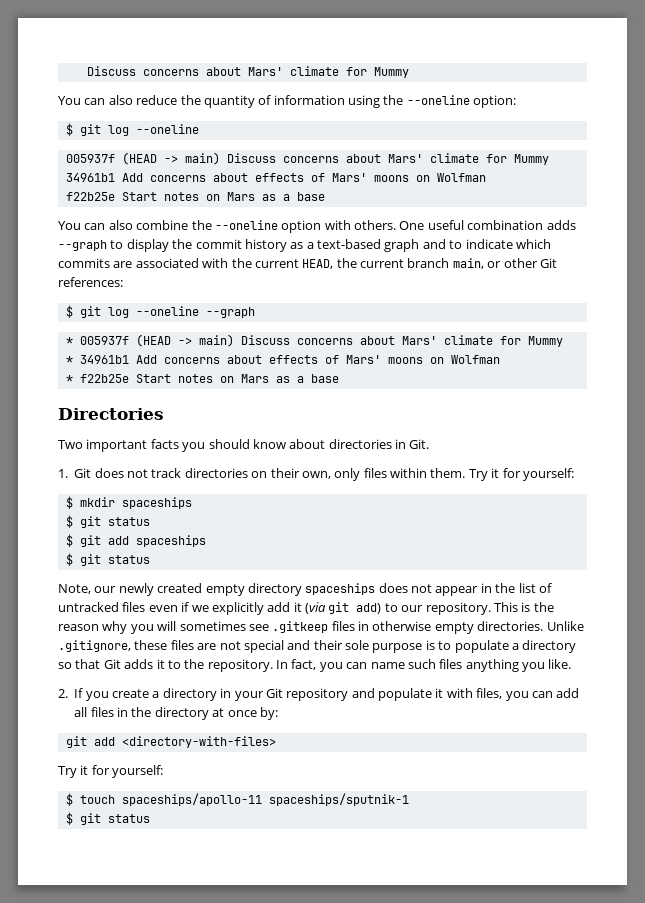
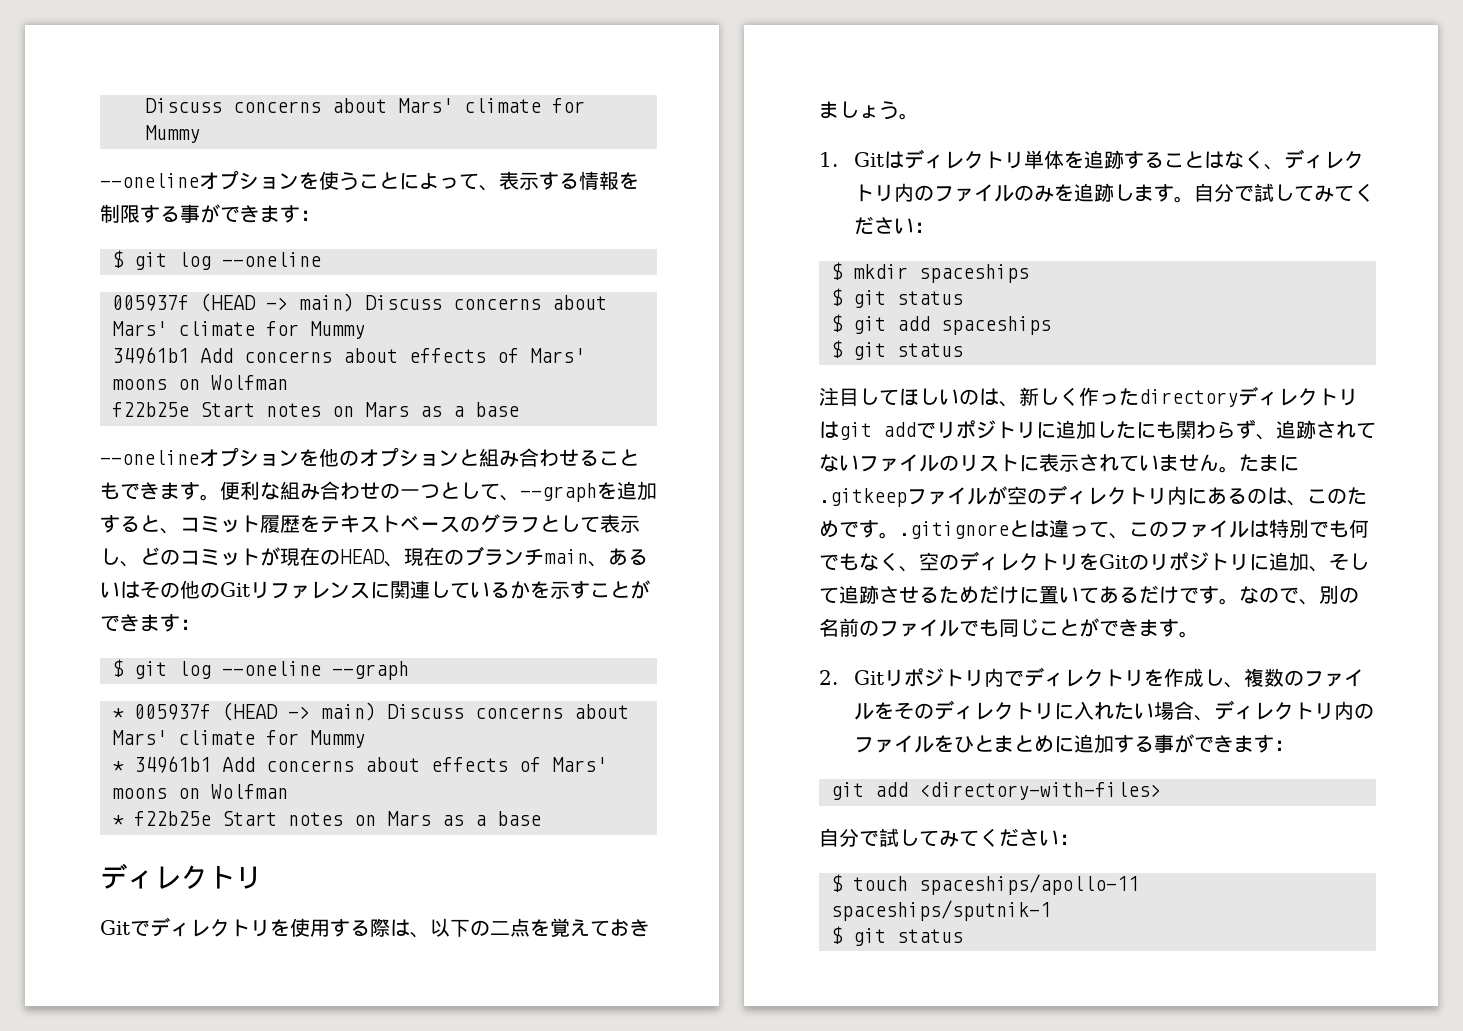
[86,66,409,78] [58,95,517,108] Discuss concerns about Mars' climate for Mummy // You can also reduce the quantity of information using the --oneline option: -> [145,98,585,113] [145,125,200,143] [100,170,639,191] [100,204,320,223] Discuss concerns about Mars' climate for Mummy // --onelineオプションを使うことによって、表示する情報を制限する事ができます：
[58,220,576,233] [58,239,551,252] [58,258,557,269] [58,277,123,287] You can also combine the --oneline option with others. One useful combination adds --graph to display the commit history as a text-based graph and to indicate which commits are associated with the current HEAD, the current branch main, or other Git references: -> [100,447,639,467] [100,481,657,502] [100,514,640,534] [100,546,648,567] [100,580,650,599] [100,614,200,632] --onelineオプションを他のオプションと組み合わせることもできます。便利な組み合わせの一つとして、--graphを追加すると、コミット履歴をテキストベースのグラフとして表示し、どのコミットが現在のHEAD、現在のブランチmain、あるいはその他のGitリファレンスに関連しているかを示すことができます：
[58,408,164,420] [58,439,430,452] [58,468,574,481] Directories // Two important facts you should know about directories in Git. // 1. Git does not track directories on their own, only files within them. Try it for yourself: -> [100,863,262,889] [100,917,650,938] [819,101,919,120] [819,149,1365,170] [854,183,1375,203] [854,216,935,235] ディレクトリ // Gitでディレクトリを使用する際は、以下の二点を覚えておきましょう。 // 1. Gitはディレクトリ単体を追跡することはなく、ディレクトリ内のファイルのみを追跡します。自分で試してみてください：
[58,583,552,596] [58,602,554,615] [58,621,584,634] [58,640,577,653] [58,659,572,672] [58,688,580,701] [74,707,278,720] [65,736,276,748] [58,765,164,778] Note, our newly created empty directory spaceships does not appear in the list of untracked files even if we explicitly add it (via git add) to our repository. This is the reason why you will sometimes see .gitkeep files in otherwise empty directories. Unlike .gitignore, these files are not special and their sole purpose is to populate a directory so that Git adds it to the repository. In fact, you can name such files anything you like. // 2. If you create a directory in your Git repository and populate it with files, you can add all files in the directory at once by: // git add <directory-with-files> // Try it for yourself: -> [819,386,1358,407] [819,419,1376,440] [819,453,1299,473] [819,485,1367,507] [819,519,1369,539] [819,551,1369,572] [819,585,1359,605] [819,618,1199,638] [819,667,1365,688] [854,700,1375,721] [854,734,1295,754] [831,782,1161,800] [819,828,1079,847] 注目してほしいのは、新しく作ったdirectoryディレクトリはgit addでリポジトリに追加したにも関わらず、追跡されてないファイルのリストに表示されていません。たまに.gitkeepファイルが空のディレクトリ内にあるのは、このためです。.gitignoreとは違って、このファイルは特別でも何でもなく、空のディレクトリをGitのリポジトリに追加、そして追跡させるためだけに置いてあるだけです。なので、別の名前のファイルでも同じことができます。 // 2. Gitリポジトリ内でディレクトリを作成し、複数のファイルをそのディレクトリに入れたい場合、ディレクトリ内のファイルをひとまとめに追加する事ができます： // git add <directory-with-files> // 自分で試してみてください：

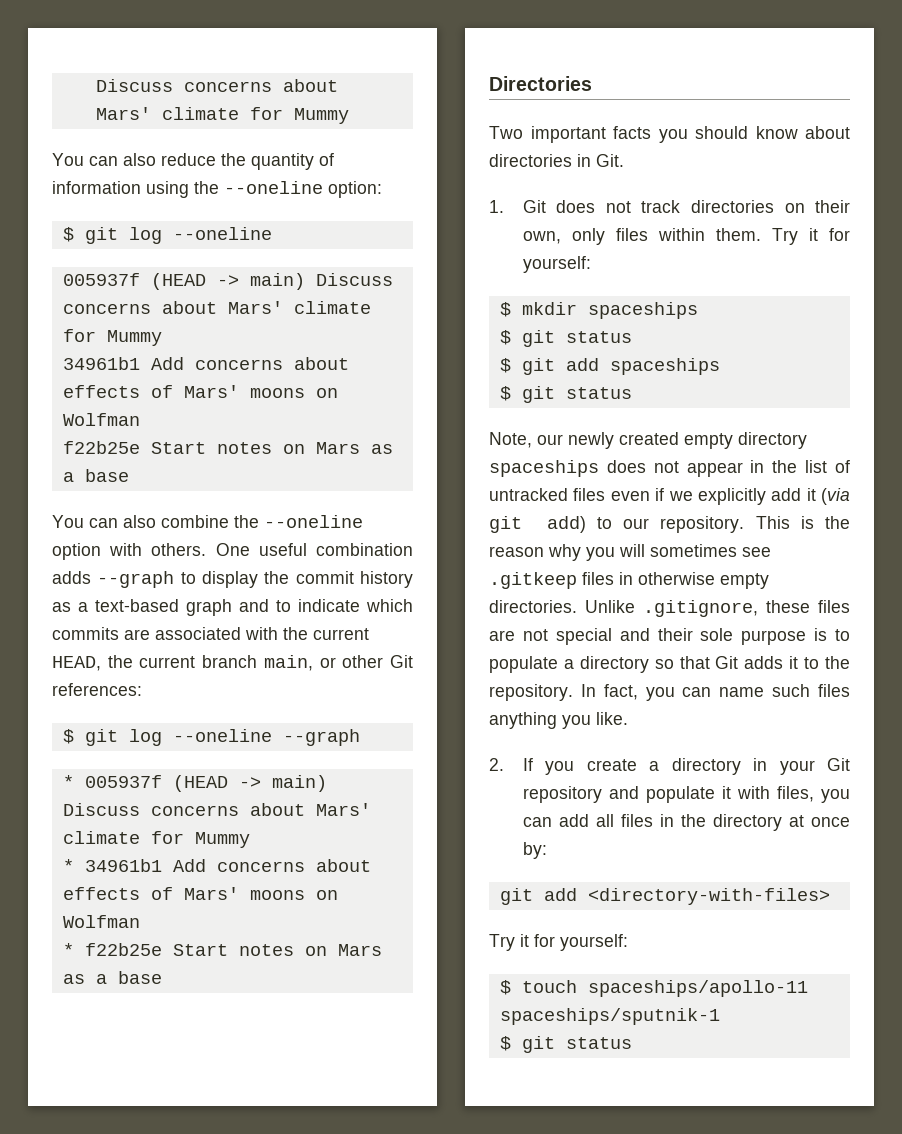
[145,98,585,113] [145,125,200,143] [100,170,639,191] [100,204,320,223] Discuss concerns about Mars' climate for Mummy // --onelineオプションを使うことによって、表示する情報を制限する事ができます： -> [95,79,338,92] [95,107,349,124] [52,153,334,170] [52,181,382,198] Discuss concerns about Mars' climate for Mummy // You can also reduce the quantity of information using the --oneline option:
[100,447,639,467] [100,481,657,502] [100,514,640,534] [100,546,648,567] [100,580,650,599] [100,614,200,632] --onelineオプションを他のオプションと組み合わせることもできます。便利な組み合わせの一つとして、--graphを追加すると、コミット履歴をテキストベースのグラフとして表示し、どのコミットが現在のHEAD、現在のブランチmain、あるいはその他のGitリファレンスに関連しているかを示すことができます： -> [52,515,363,528] [52,543,413,560] [52,571,414,588] [52,599,413,616] [52,627,369,640] [52,655,414,671] [52,683,142,696] You can also combine the --oneline option with others. One useful combination adds --graph to display the commit history as a text-based graph and to indicate which commits are associated with the current HEAD, the current branch main, or other Git references:
[100,863,262,889] [100,917,650,938] [819,101,919,120] [819,149,1365,170] [854,183,1375,203] [854,216,935,235] ディレクトリ // Gitでディレクトリを使用する際は、以下の二点を覚えておきましょう。 // 1. Gitはディレクトリ単体を追跡することはなく、ディレクトリ内のファイルのみを追跡します。自分で試してみてください： -> [489,76,592,91] [489,126,850,143] [489,154,624,167] [489,200,850,213] [522,228,850,245] [522,256,591,273] Directories // Two important facts you should know about directories in Git. // 1. Git does not track directories on their own, only files within them. Try it for yourself:
[819,386,1358,407] [819,419,1376,440] [819,453,1299,473] [819,485,1367,507] [819,519,1369,539] [819,551,1369,572] [819,585,1359,605] [819,618,1199,638] [819,667,1365,688] [854,700,1375,721] [854,734,1295,754] [831,782,1161,800] [819,828,1079,847] 注目してほしいのは、新しく作ったdirectoryディレクトリはgit addでリポジトリに追加したにも関わらず、追跡されてないファイルのリストに表示されていません。たまに.gitkeepファイルが空のディレクトリ内にあるのは、このためです。.gitignoreとは違って、このファイルは特別でも何でもなく、空のディレクトリをGitのリポジトリに追加、そして追跡させるためだけに置いてあるだけです。なので、別の名前のファイルでも同じことができます。 // 2. Gitリポジトリ内でディレクトリを作成し、複数のファイルをそのディレクトリに入れたい場合、ディレクトリ内のファイルをひとまとめに追加する事ができます： // git add <directory-with-files> // 自分で試してみてください： -> [489,432,807,449] [489,460,850,477] [489,488,850,505] [489,516,850,533] [489,544,771,561] [489,572,769,589] [489,600,850,617] [489,628,850,645] [489,656,850,673] [489,684,850,701] [489,712,628,729] [489,758,850,775] [522,786,850,803] [522,814,850,831] [522,842,547,859] [499,888,830,905] [489,934,628,951] Note, our newly created empty directory spaceships does not appear in the list of untracked files even if we explicitly add it (via git add) to our repository. This is the reason why you will sometimes see .gitkeep files in otherwise empty directories. Unlike .gitignore, these files are not special and their sole purpose is to populate a directory so that Git adds it to the repository. In fact, you can name such files anything you like. // 2. If you create a directory in your Git repository and populate it with files, you can add all files in the directory at once by: // git add <directory-with-files> // Try it for yourself:

